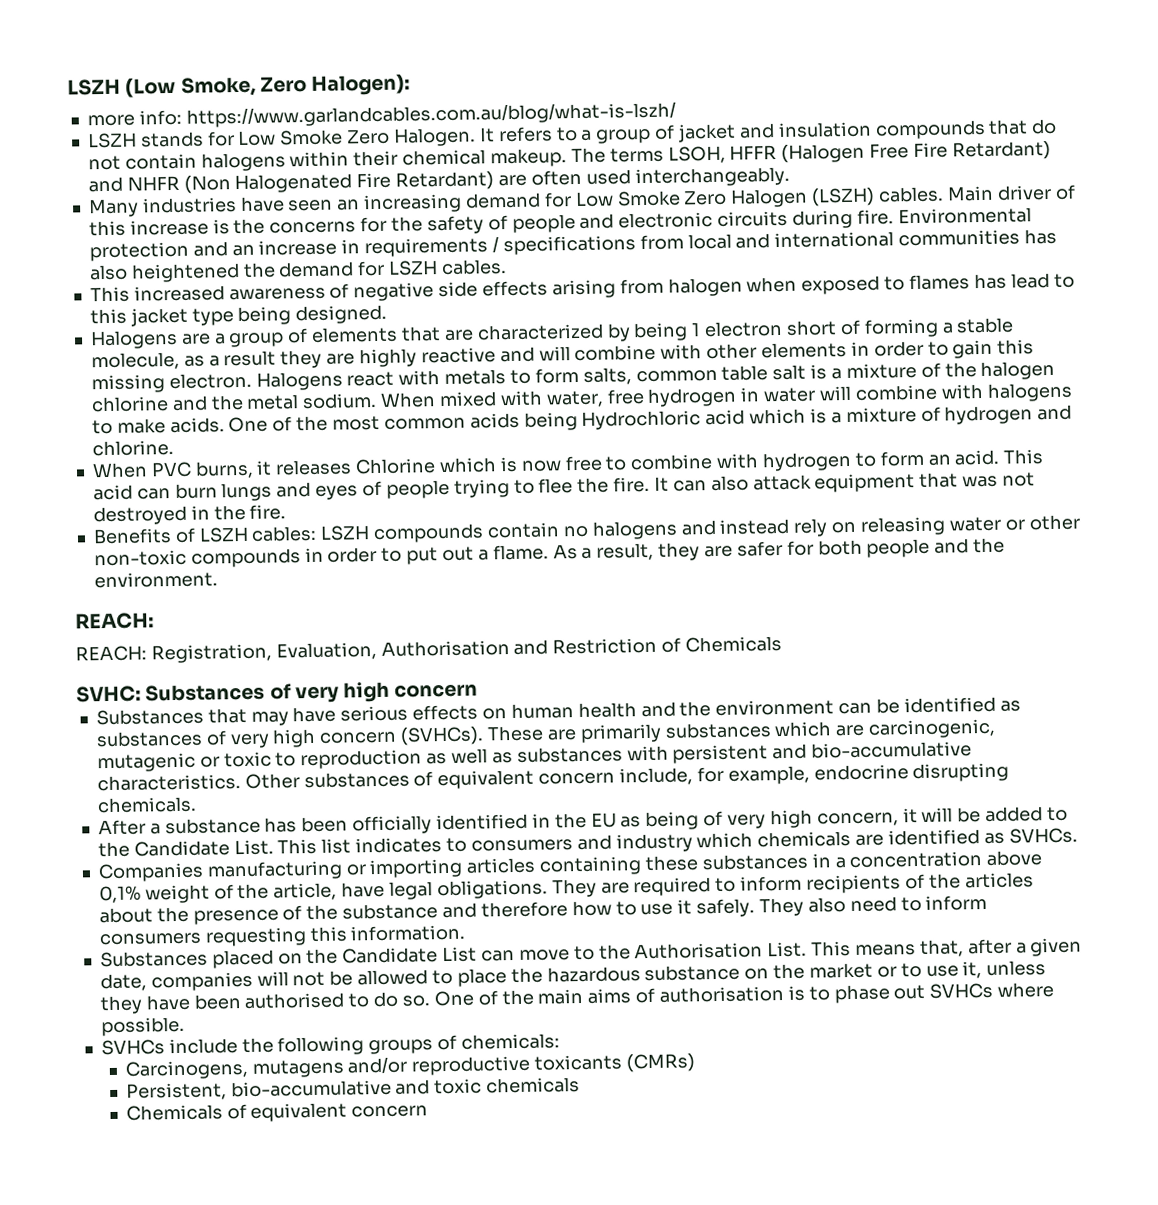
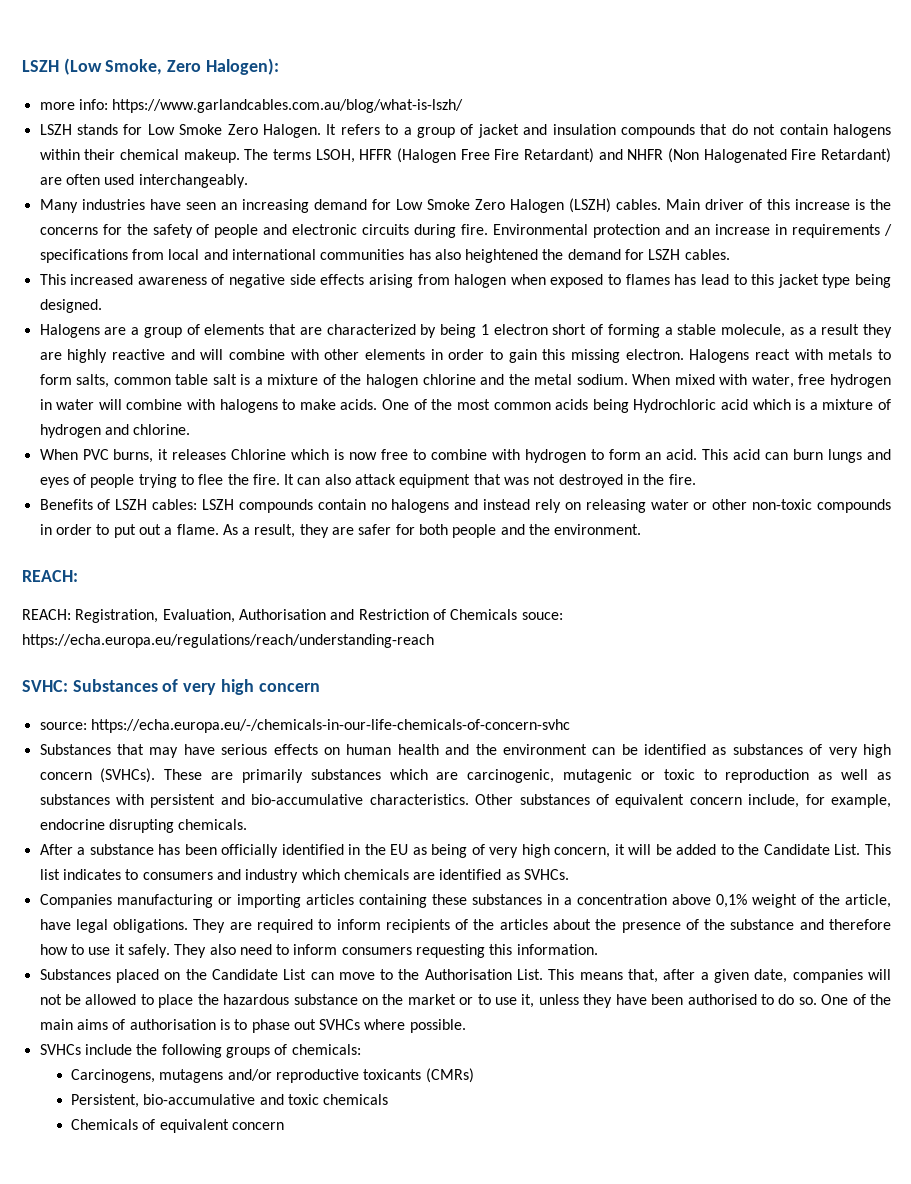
(783, 644) none -> [521,612,563,620] [22,634,434,648] souce: https://echa.europa.eu/regulations/reach/understanding-reach
(479, 690) none -> [39,719,570,733] // source: https://echa.europa.eu/-/chemicals-in-our-life-chemicals-of-concern-svhc

